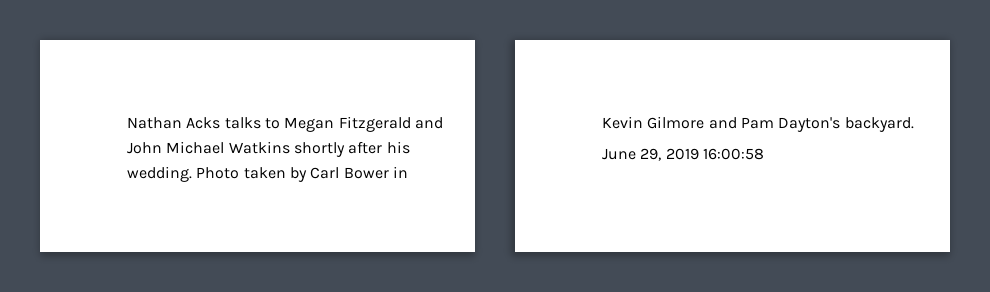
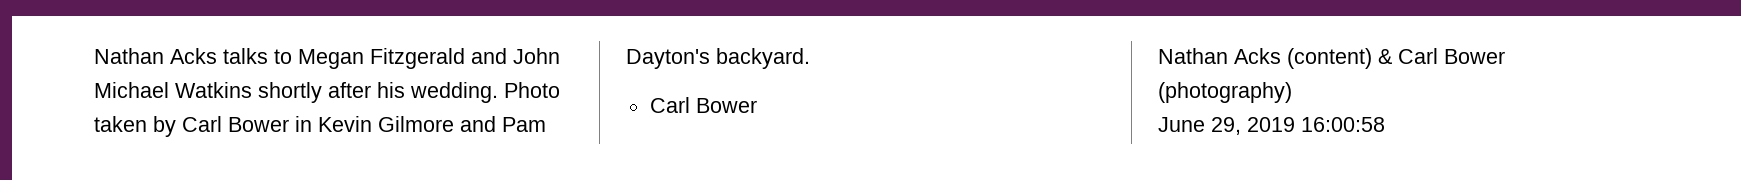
(914, 124) none -> [649,97,757,113] [1158,48,1505,69] [1158,82,1292,103] // Carl Bower // Nathan Acks (content) & Carl Bower (photography)

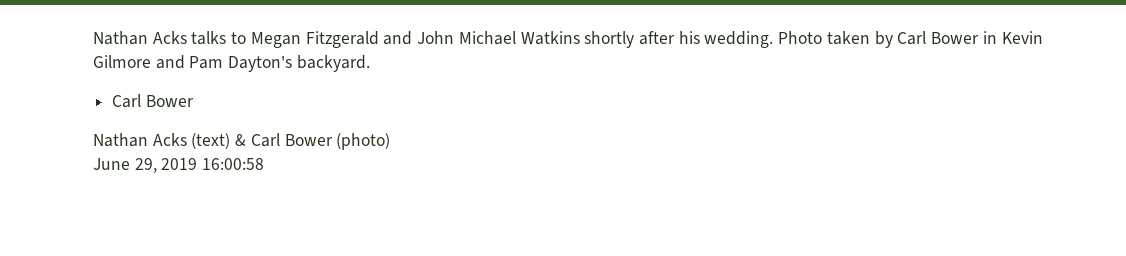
[1287,48,1372,69] (content) -> [191,133,231,149] (text)
[1158,82,1292,103] (photography) -> [336,133,391,150] (photo)

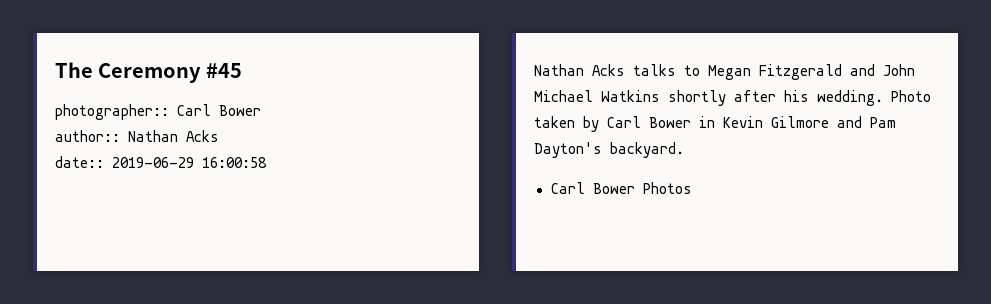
(93, 38) none -> [55,62,242,83] [55,104,261,120] [55,130,219,142] [55,156,267,168] The Ceremony #45 // photographer:: Carl Bower // author:: Nathan Acks // date:: 2019-06-29 16:00:58 //
[93,133,391,150] [93,158,265,173] // Nathan Acks (text) & Carl Bower (photo) // June 29, 2019 16:00:58 -> [642,182,692,194] Photos

